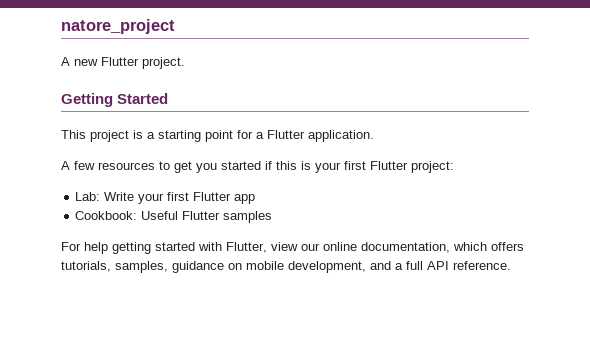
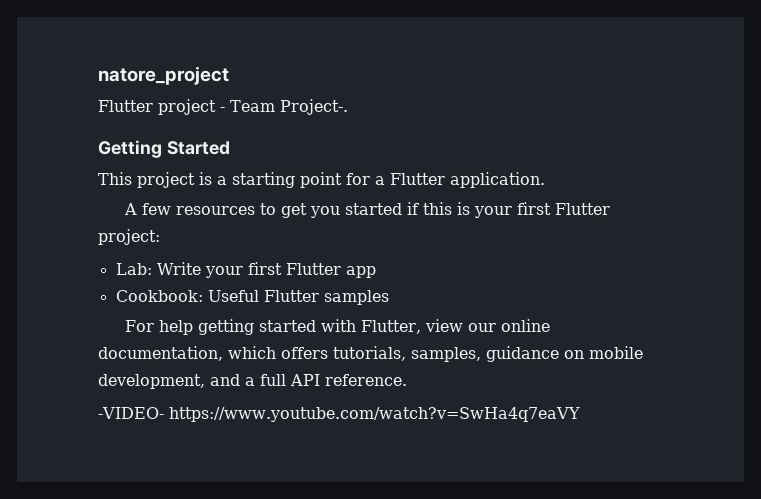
[61,57,185,69] A new Flutter project. -> [98,99,348,115] Flutter project - Team Project-.
(511, 265) none -> [98,407,580,422] // -VIDEO- https://www.youtube.com/watch?v=SwHa4q7eaVY

